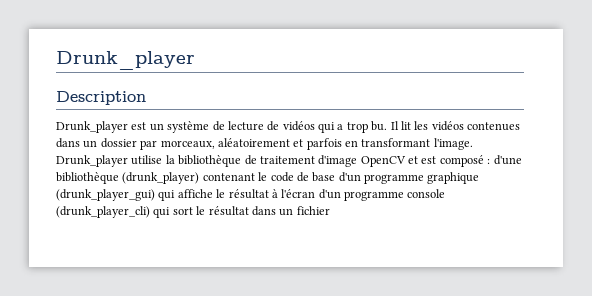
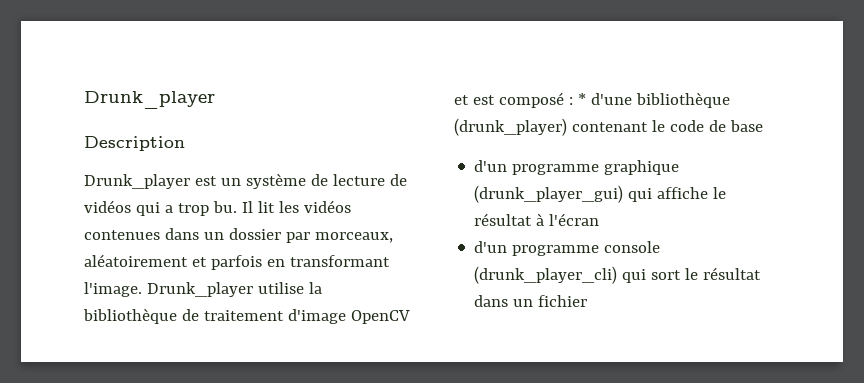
(491, 161) none -> [577,93,586,105] *
(336, 177) none -> (763, 126) //
(316, 193) none -> (600, 219) //

